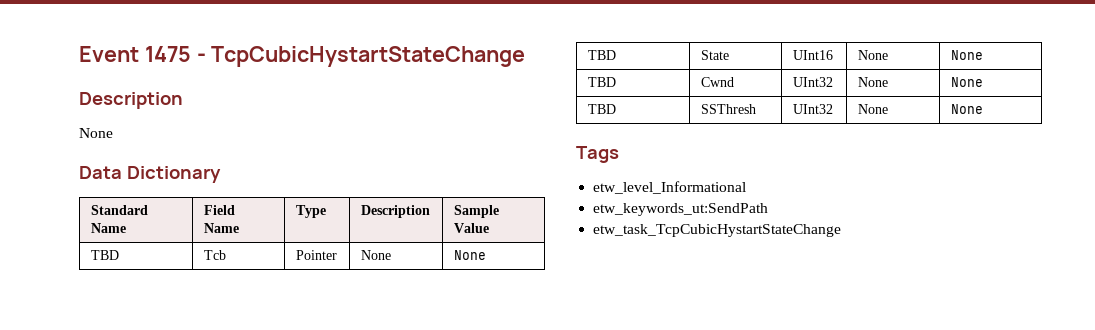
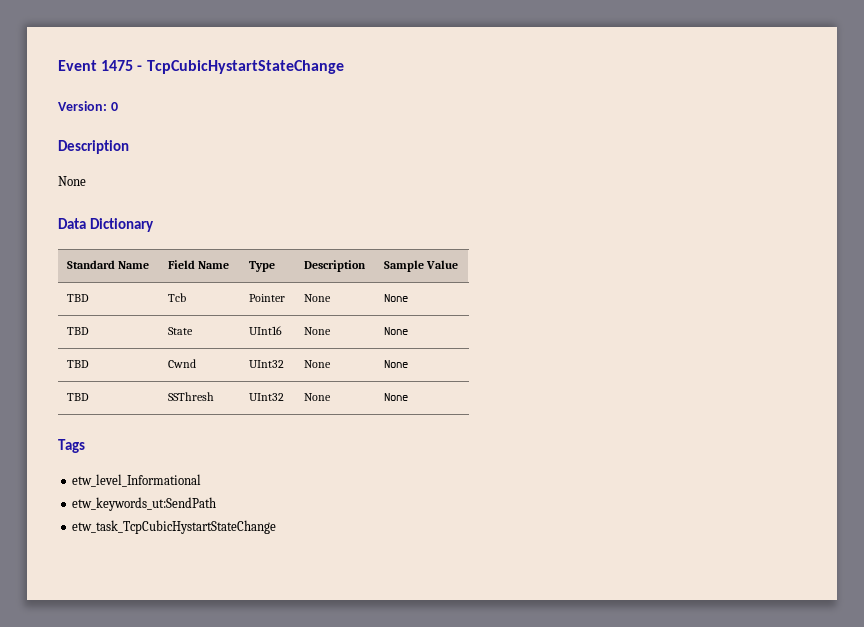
(526, 56) none -> [58,101,118,111] // Version: 0

